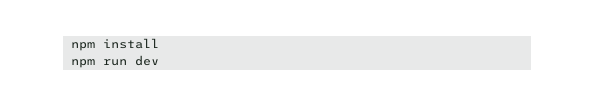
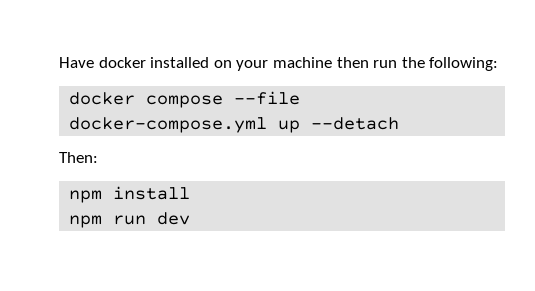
(70, 46) none -> [59,57,499,71] [69,91,301,108] [69,117,400,133] [59,152,98,163] Have docker installed on your machine then run the following: // docker compose --file docker-compose.yml up --detach // Then: //

